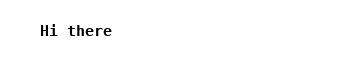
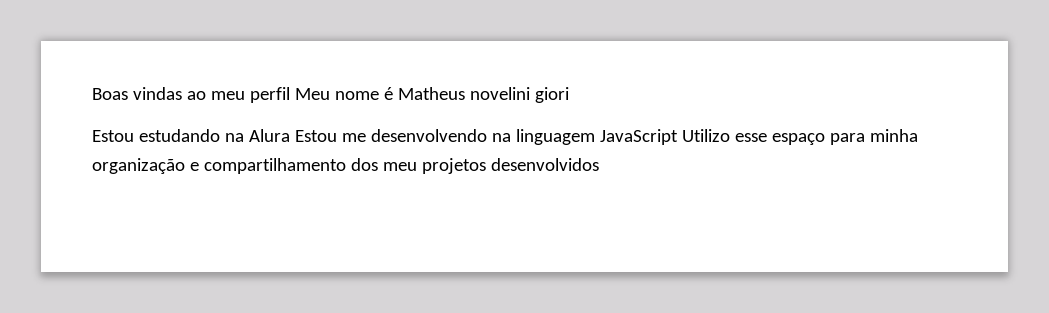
[40,24,112,36] Hi there -> [92,87,569,103] [92,129,918,145] [92,158,599,174] Boas vindas ao meu perfil Meu nome é Matheus novelini giori // Estou estudando na Alura Estou me desenvolvendo na linguagem JavaScript Utilizo esse espaço para minha organização e compartilhamento dos meu projetos desenvolvidos

